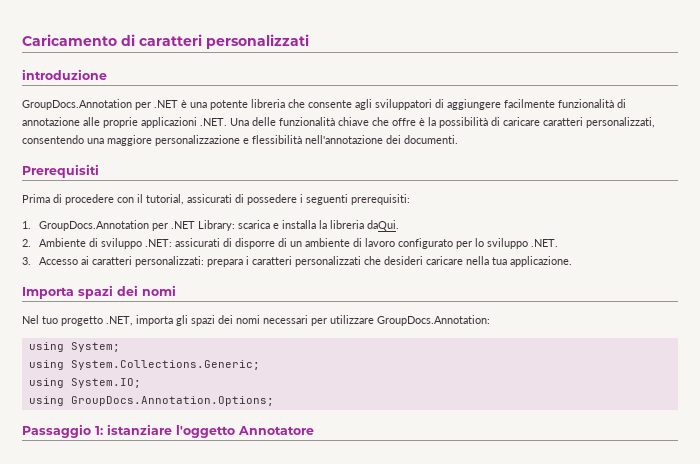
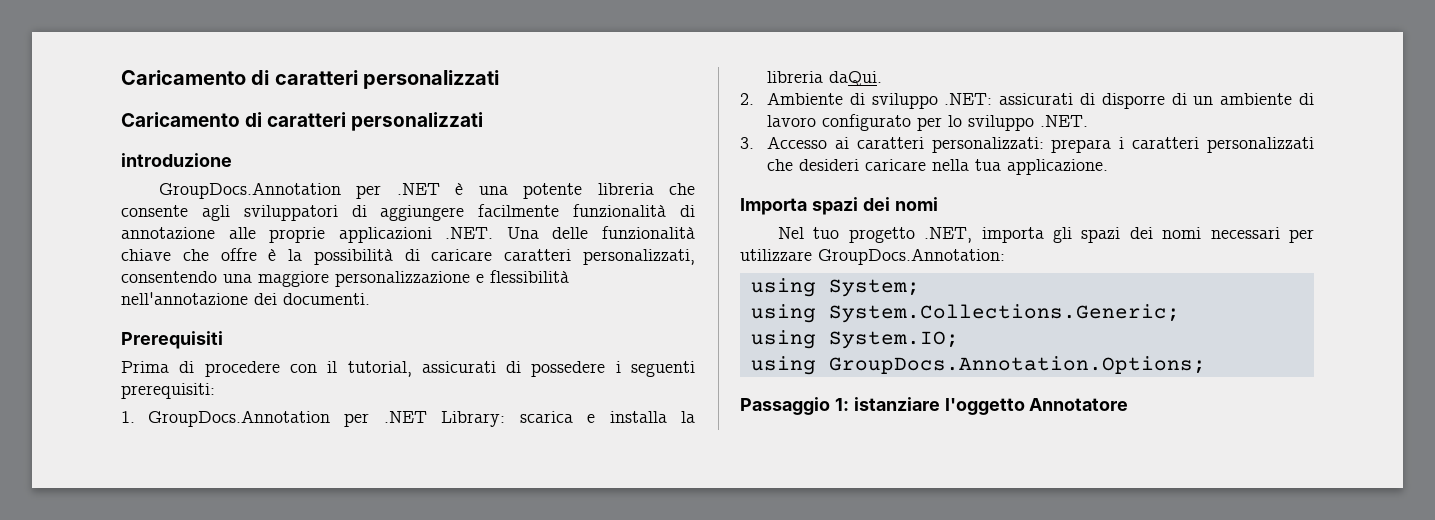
[22,34,309,49] Caricamento di caratteri personalizzati -> [121,70,500,89] [121,112,484,131] Caricamento di caratteri personalizzati // Caricamento di caratteri personalizzati

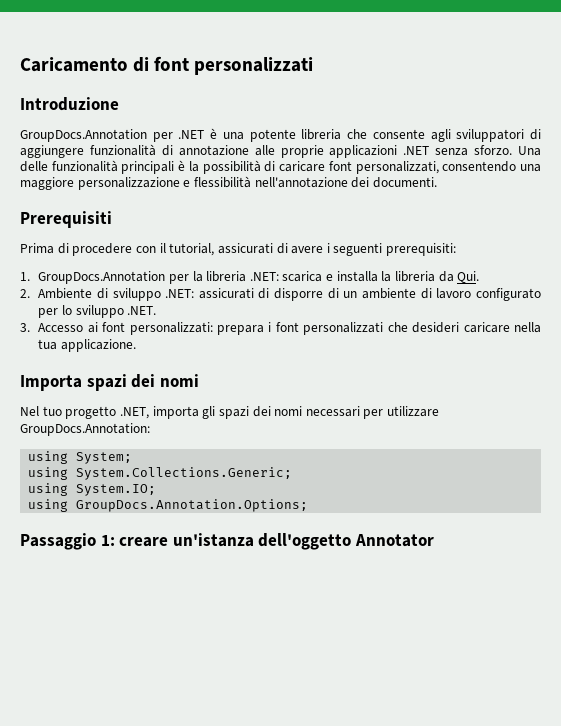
[121,70,500,89] [121,112,484,131] [121,153,232,167] Caricamento di caratteri personalizzati // Caricamento di caratteri personalizzati // introduzione -> [20,56,314,75] [20,97,119,111] Caricamento di font personalizzati // Introduzione
[478,204,560,217] facilmente -> (84, 151) none
[445,226,695,239] [121,248,257,261] .NET. Una delle funzionalità chiave che offre -> [403,145,541,156] [20,160,175,174] .NET senza sforzo. Una delle funzionalità principali
[504,249,572,261] caratteri -> [328,161,352,171] font
[531,361,606,377] possedere -> [291,246,324,254] avere
[383,411,506,427] .NET Library: -> [192,271,279,282] la libreria .NET:
[828,71,882,86] daQui. -> [438,271,480,283] da Qui.
[856,137,924,149] caratteri -> [102,322,126,332] font
[1132,137,1200,149] caratteri -> [275,322,299,332] font
[853,397,1129,415] istanziare l'oggetto Annotatore -> [119,533,434,550] creare un'istanza dell'oggetto Annotator

